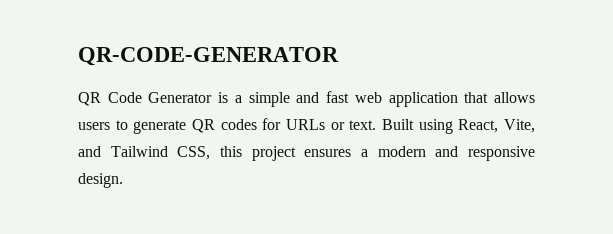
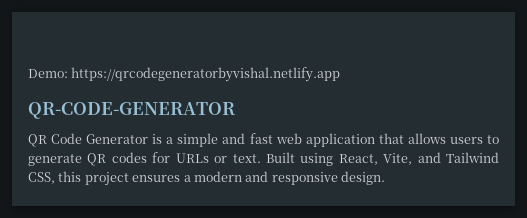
(78, 56) none -> [28,67,341,82] Demo: https://qrcodegeneratorbyvishal.netlify.app //

